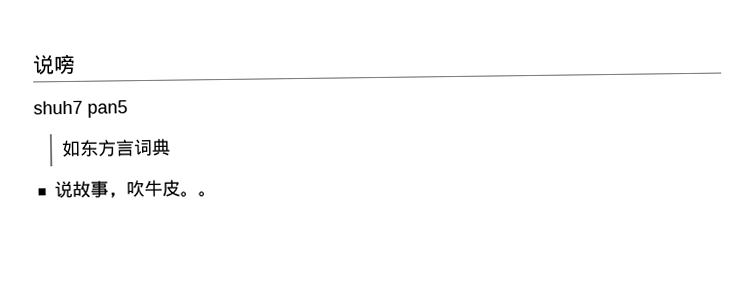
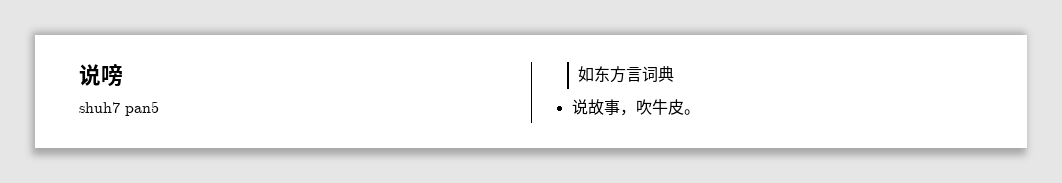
[197,191,217,198] 。 -> (700, 112) none

